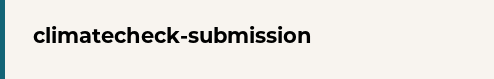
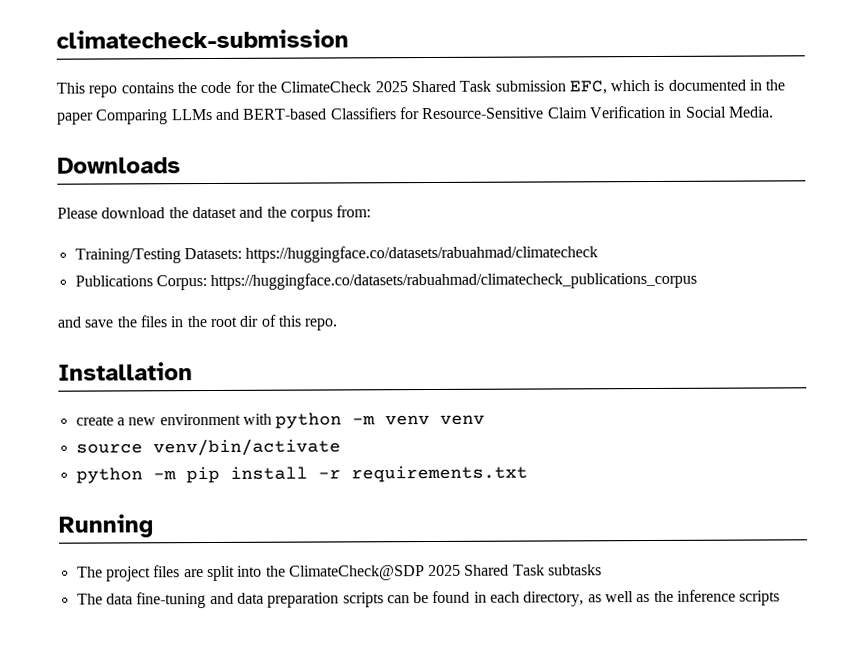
(312, 34) none -> [56,79,786,98] [57,105,774,125] [57,157,181,174] [57,205,372,222] [74,245,599,264] [74,271,698,291] [57,314,339,331] [58,362,193,381] [75,412,486,429] [75,438,341,457] [75,465,528,484] [58,514,153,538] [76,564,603,582] [76,589,781,609] // This repo contains the code for the ClimateCheck 2025 Shared Task submission EFC, which is documented in the paper Comparing LLMs and BERT-based Classifiers for Resource-Sensitive Claim Verification in Social Media. // Downloads // Please download the dataset and the corpus from: // Training/Testing Datasets: https://huggingface.co/datasets/rabuahmad/climatecheck // Publications Corpus: https://huggingface.co/datasets/rabuahmad/climatecheck_publications_corpus // and save the files in the root dir of this repo. // Installation // create a new environment with python -m venv venv // source venv/bin/activate // python -m pip install -r requirements.txt // Running // The project files are split into the ClimateCheck@SDP 2025 Shared Task subtasks // The data fine-tuning and data preparation scripts can be found in each directory, as well as the inference scripts

